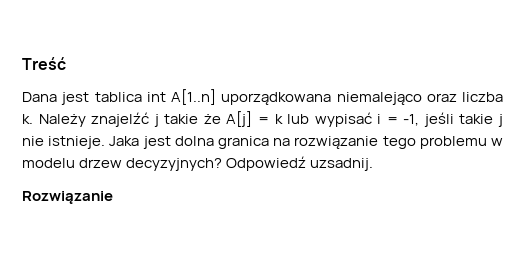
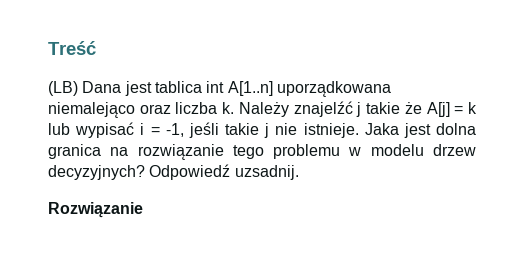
(66, 63) none -> [48,81,78,96] (LB)

